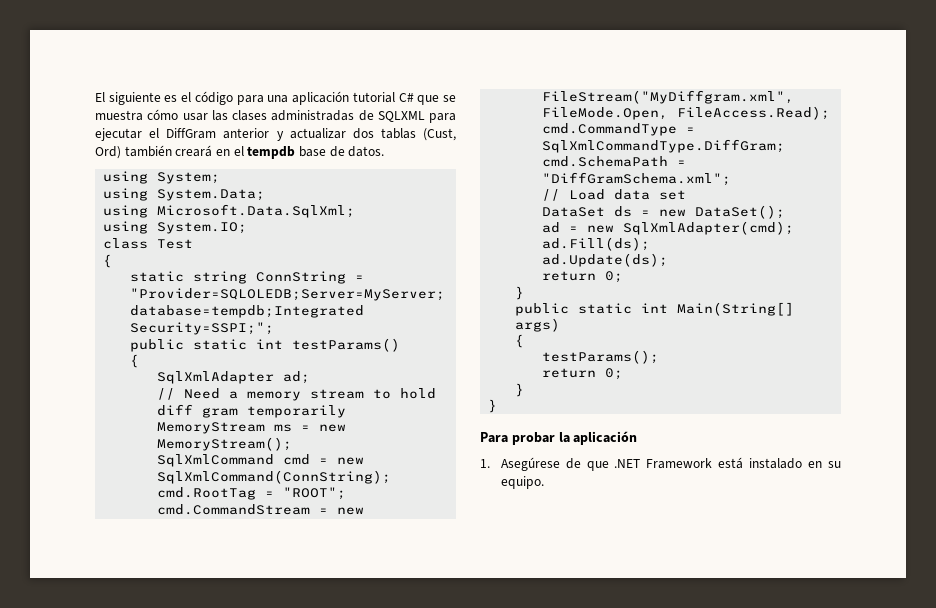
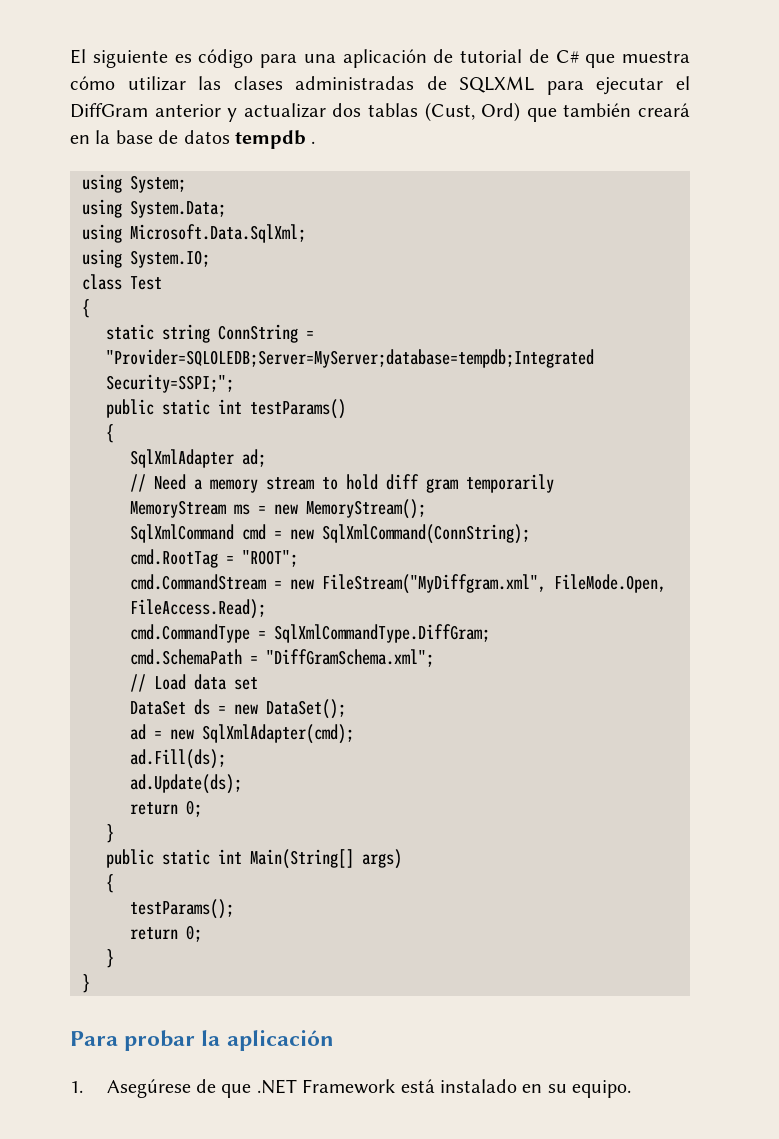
[181,92,192,102] el -> (192, 58) none
[352,92,395,103] tutorial -> [433,49,549,63] de tutorial de
[443,95,456,102] se -> (616, 61) none
[182,113,208,121] usar -> [127,76,186,91] utilizar
(121, 152) none -> [526,108,557,122] que
[233,146,385,159] el tempdb base de datos. -> [95,130,316,149] la base de datos tempdb .

